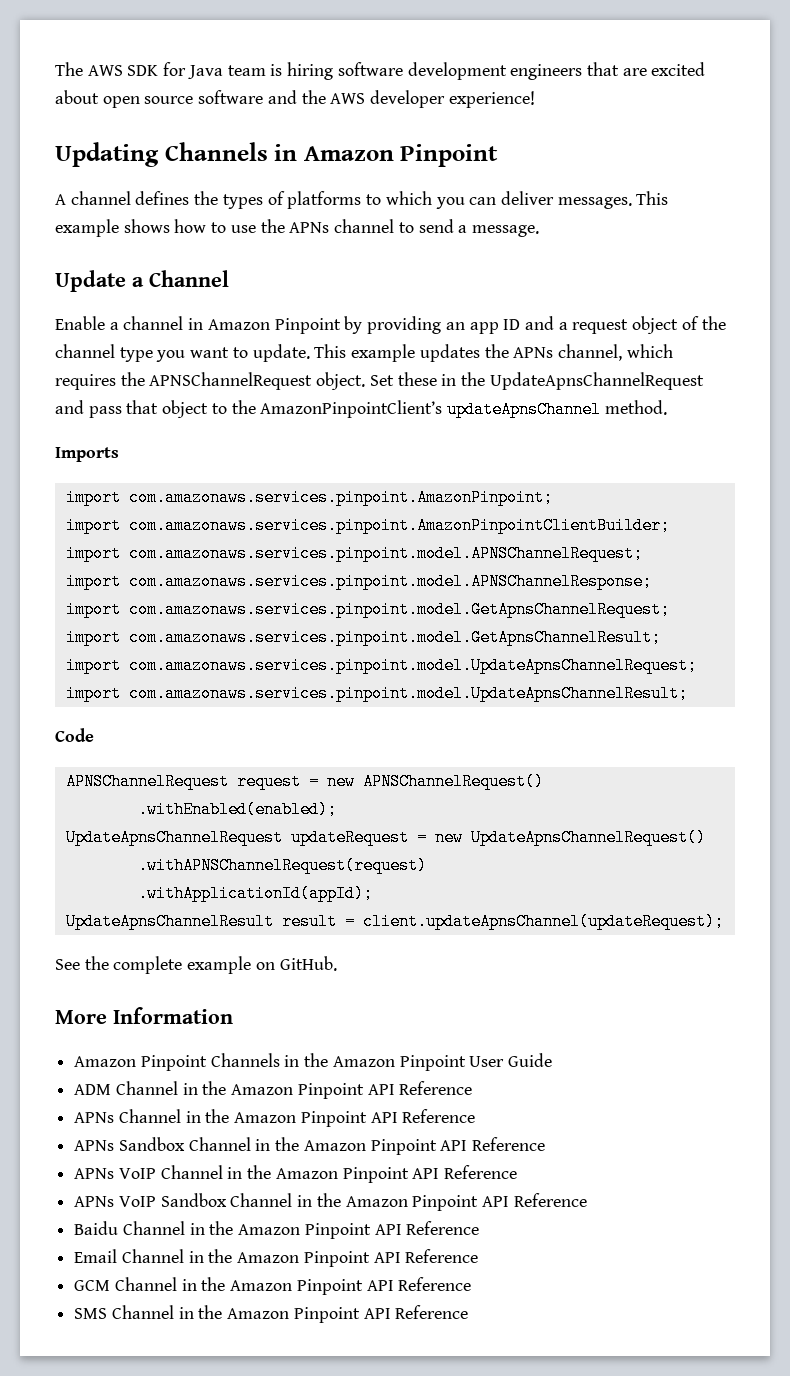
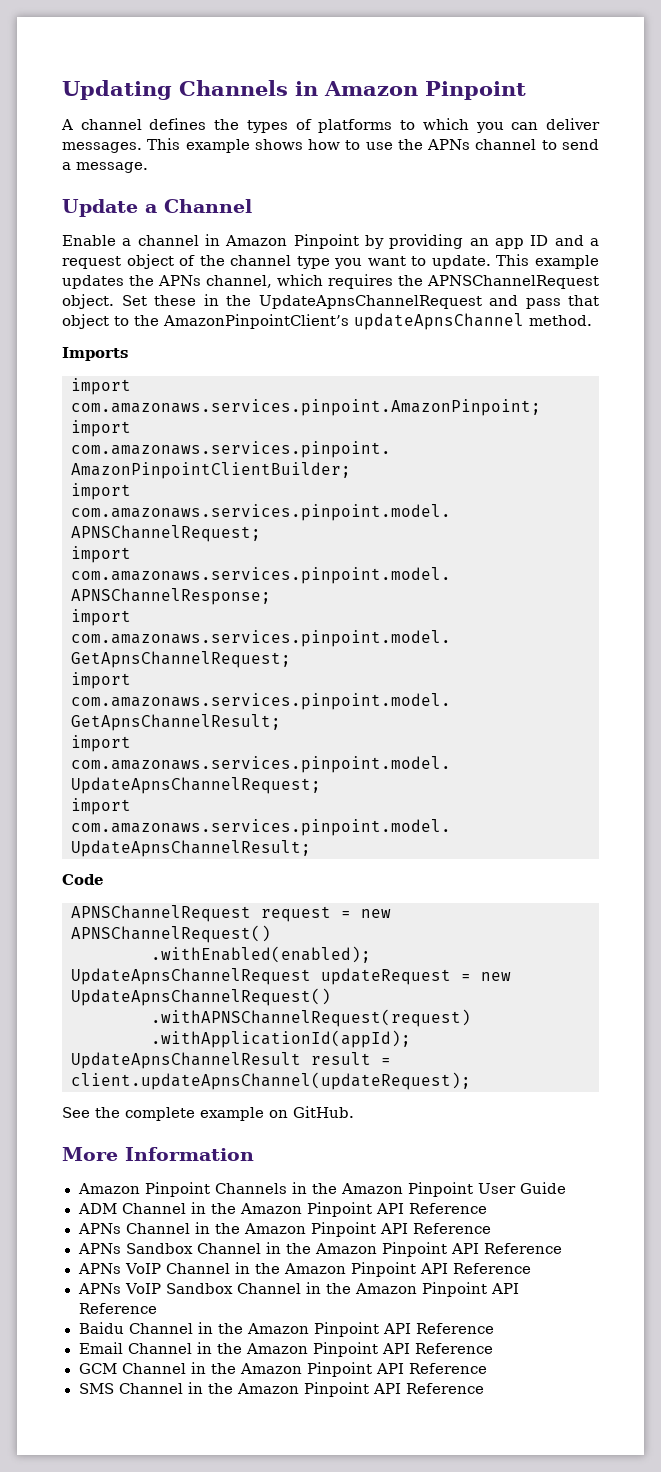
[55,62,706,80] [55,90,535,108] The AWS SDK for Java team is hiring software development engineers that are excited about open source software and the AWS developer experience! // -> (62, 90) none

